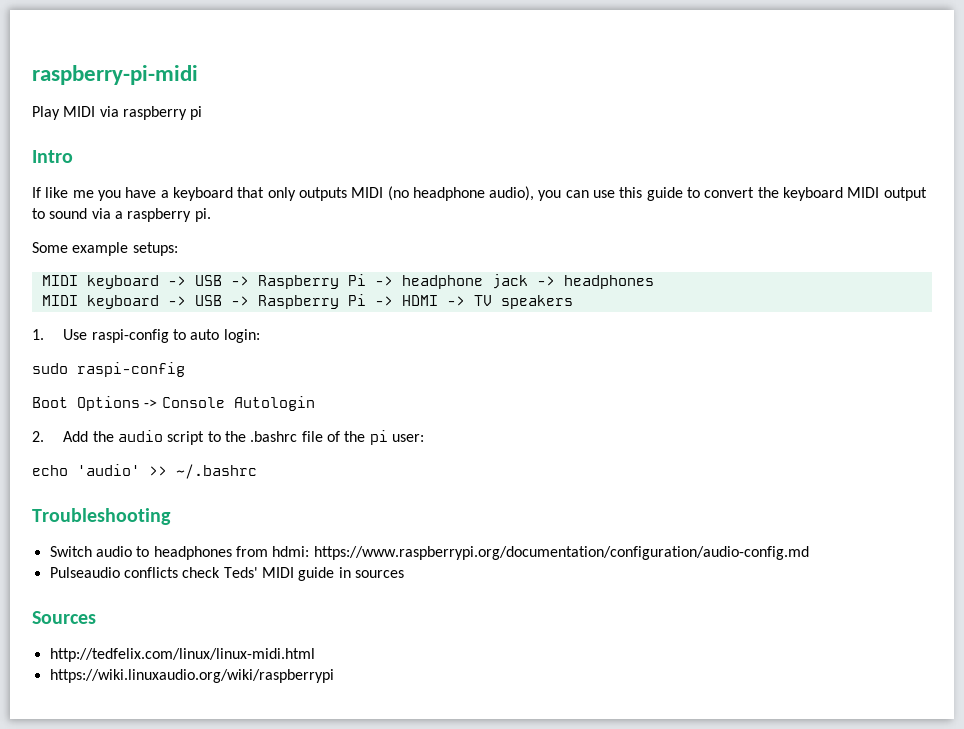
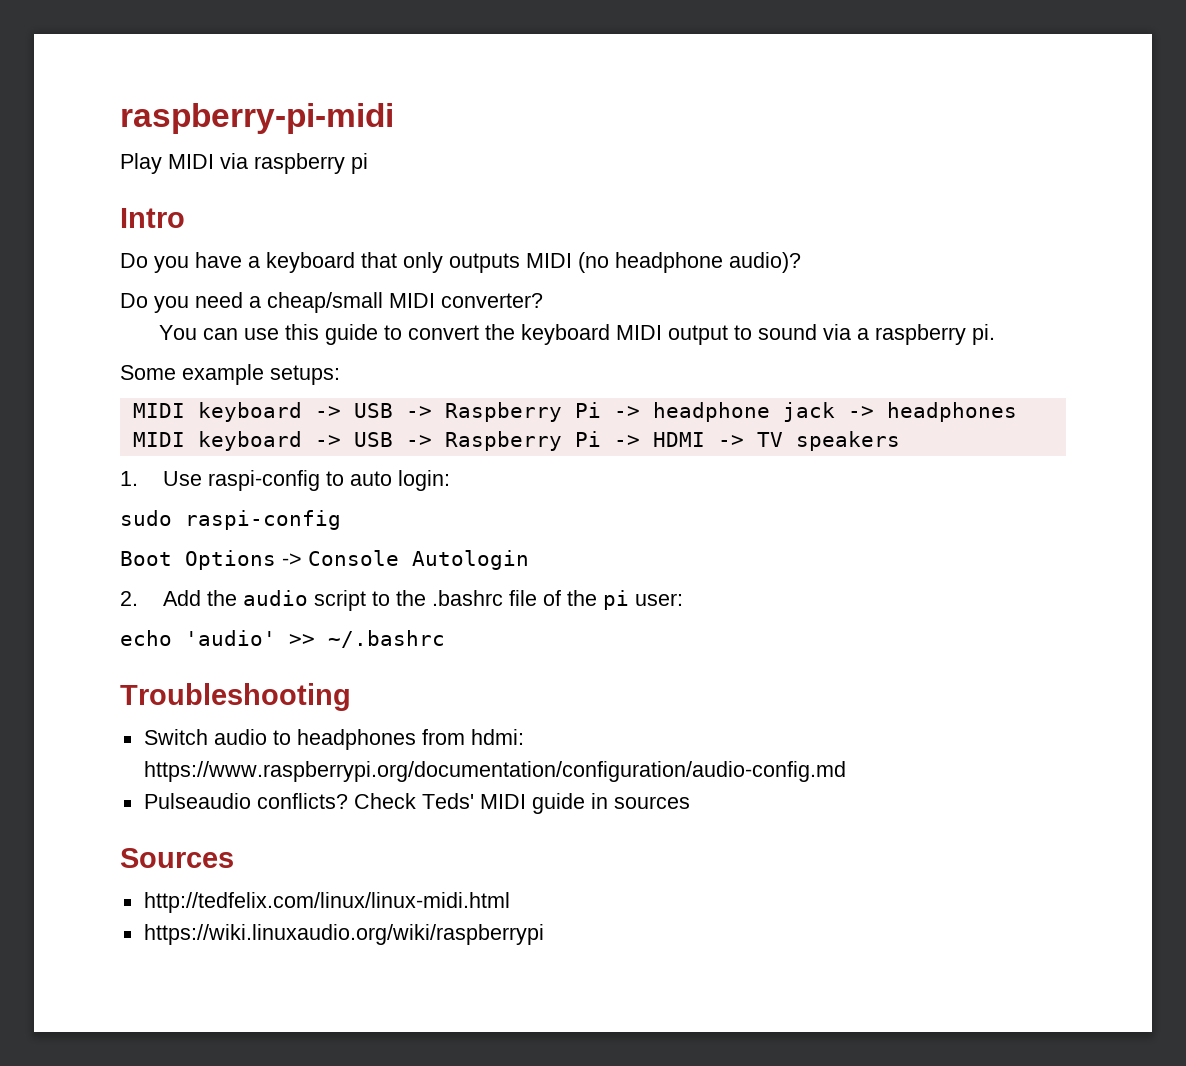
[32,187,94,198] If like me -> [120,253,148,268] Do
[489,186,562,201] audio), you -> [729,252,801,273] [120,292,543,313] [159,325,198,340] audio)? // Do you need a cheap/small MIDI converter? // You
[123,567,221,578] conflicts check -> [256,793,416,809] conflicts? Check

